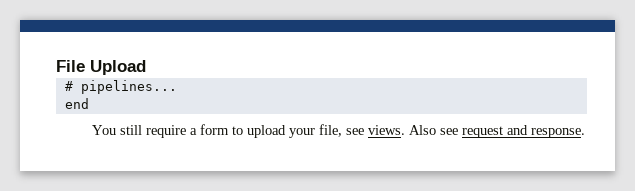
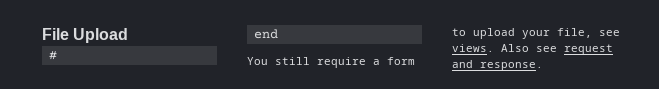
[80,80,177,94] pipelines... -> (57, 55) none

